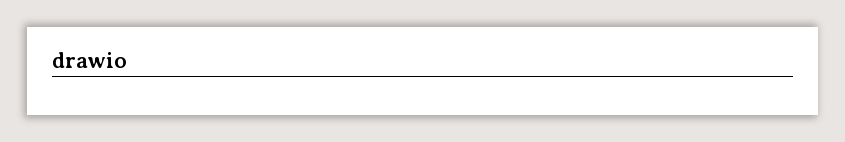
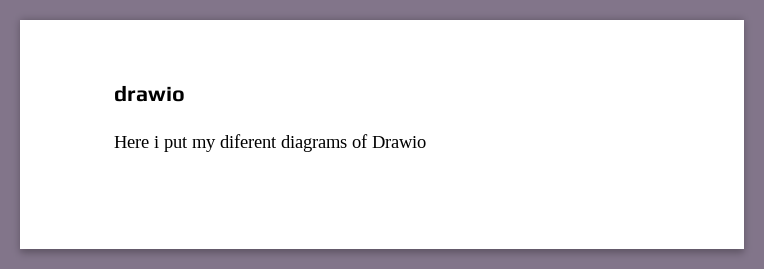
(127, 60) none -> [114,134,426,152] // Here i put my diferent diagrams of Drawio

